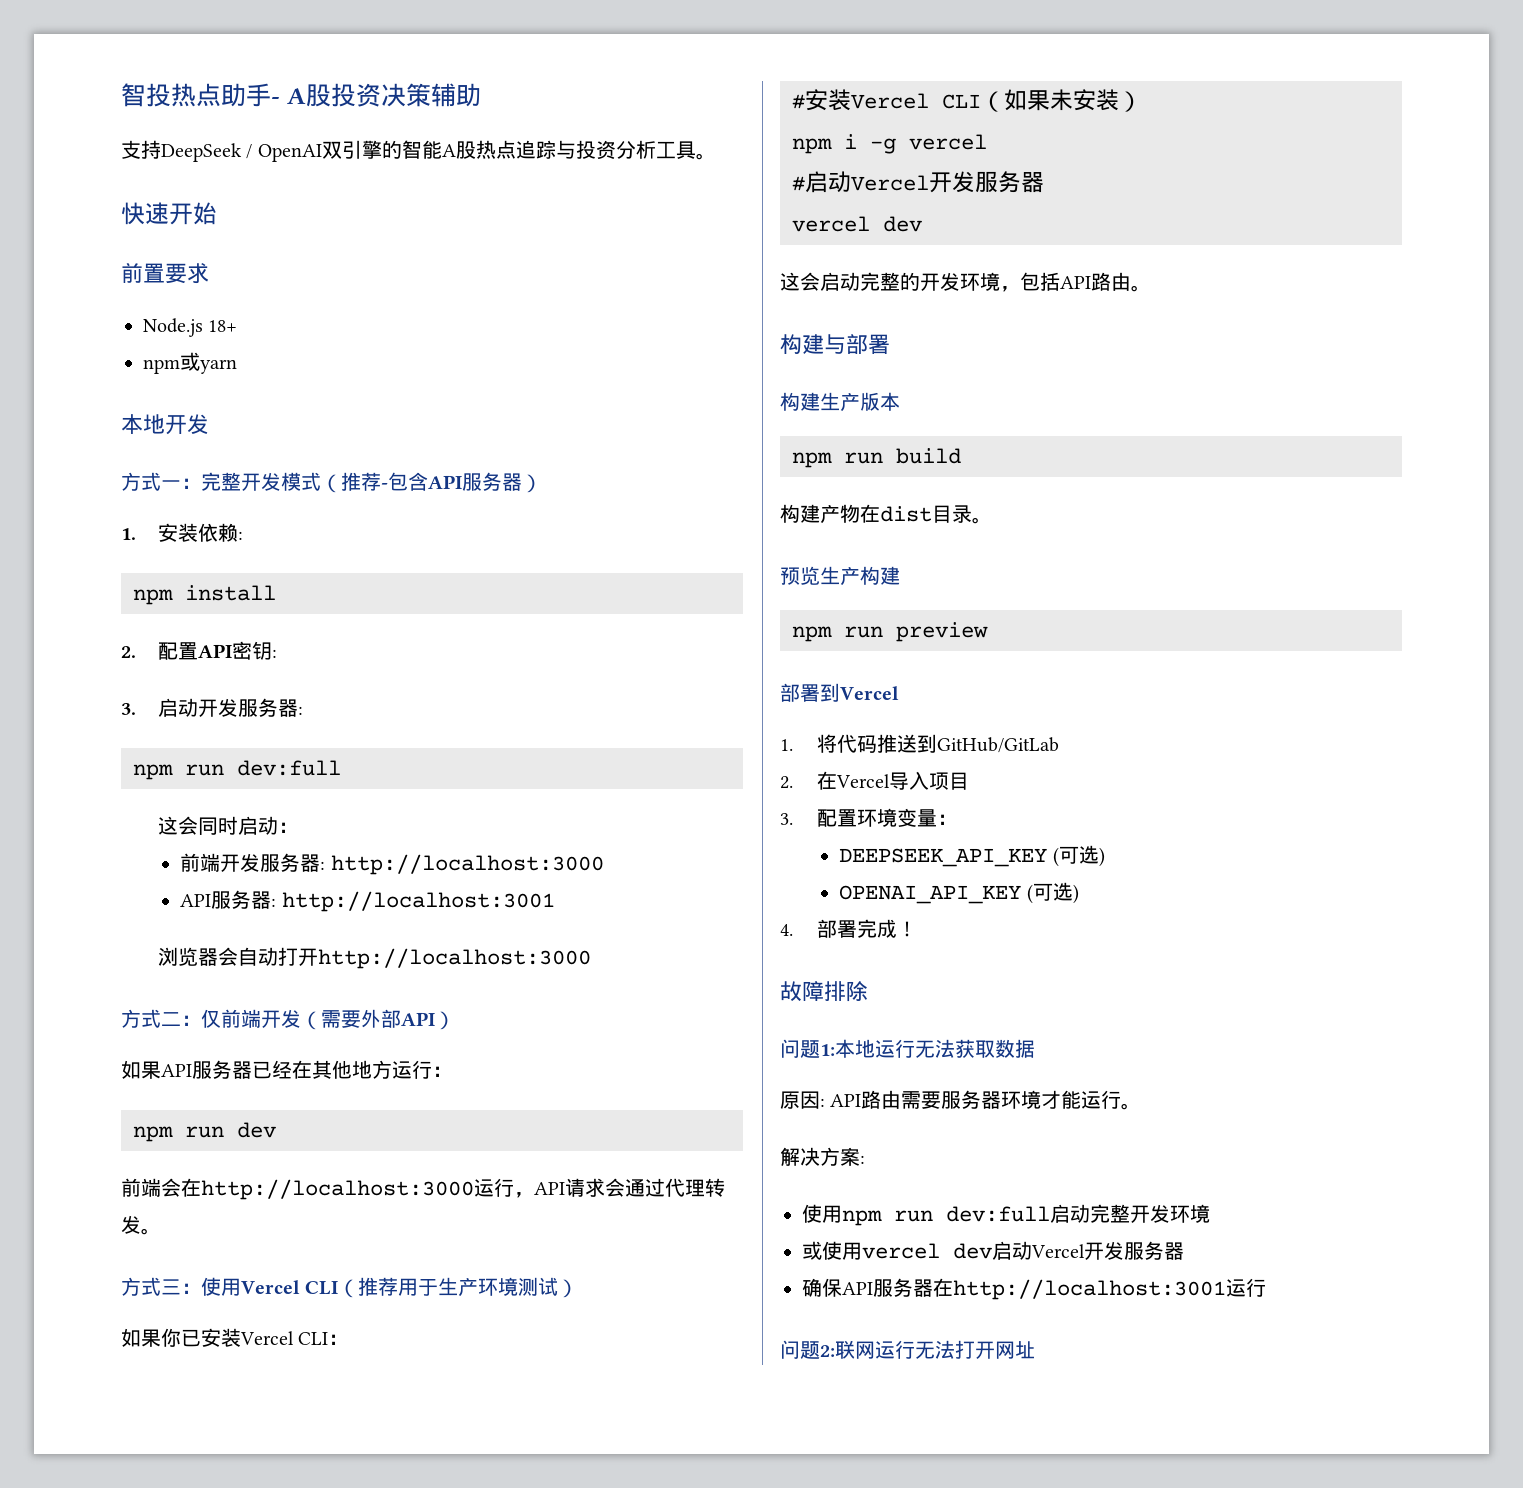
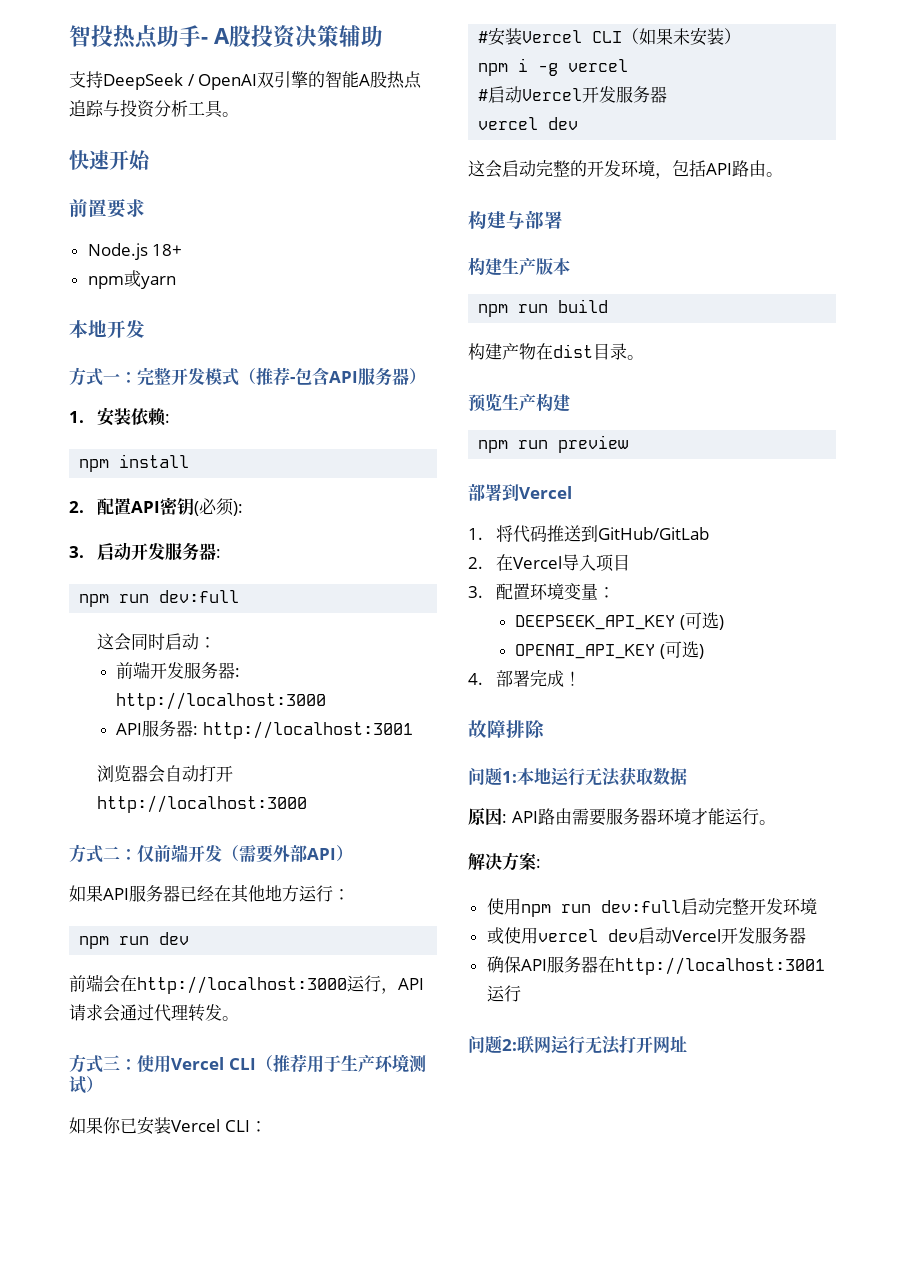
[272,649,278,658] : -> [194,498,244,516] (必须):

